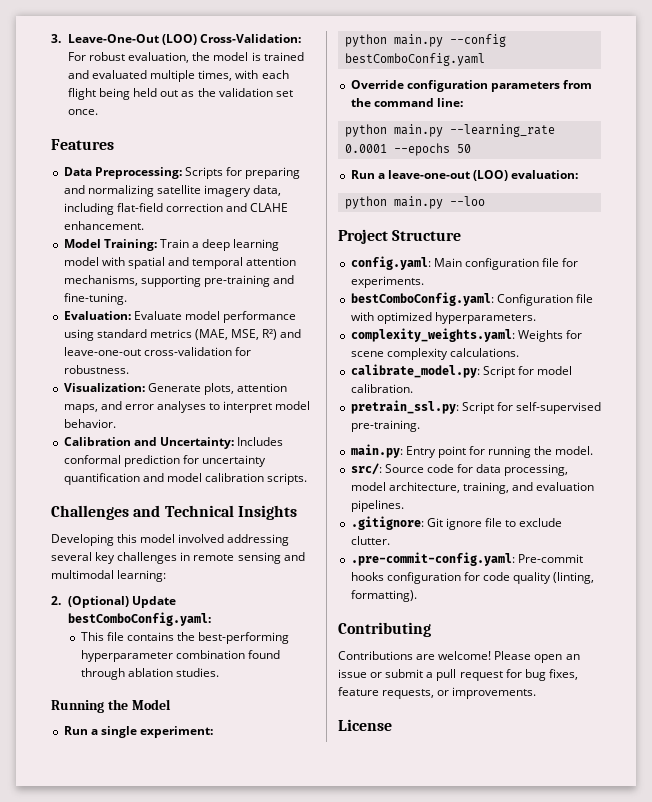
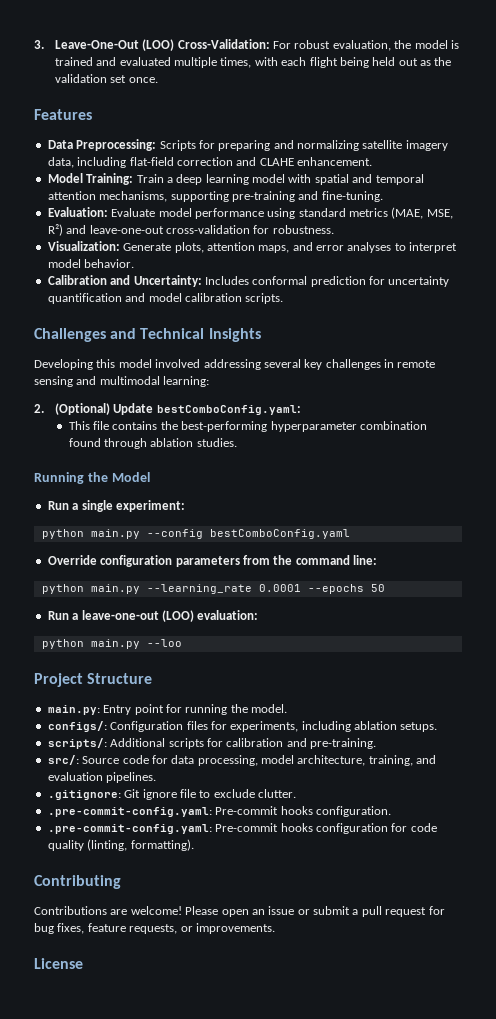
[350,256,579,270] [350,276,424,288] [350,292,593,306] [350,312,536,324] [350,328,582,342] [350,348,519,360] [350,364,572,378] [350,384,413,393] [350,400,601,414] [350,420,420,432] // config.yaml: Main configuration file for experiments. // bestComboConfig.yaml: Configuration file with optimized hyperparameters. // complexity_weights.yaml: Weights for scene complexity calculations. // calibrate_model.py: Script for model calibration. // pretrain_ssl.py: Script for self-supervised pre-training. -> (153, 678) none
(594, 450) none -> [47,721,438,732] [47,738,376,749] // configs/: Configuration files for experiments, including ablation setups. // scripts/: Additional scripts for calibration and pre-training.
(390, 540) none -> [47,806,391,817] // .pre-commit-config.yaml: Pre-commit hooks configuration.

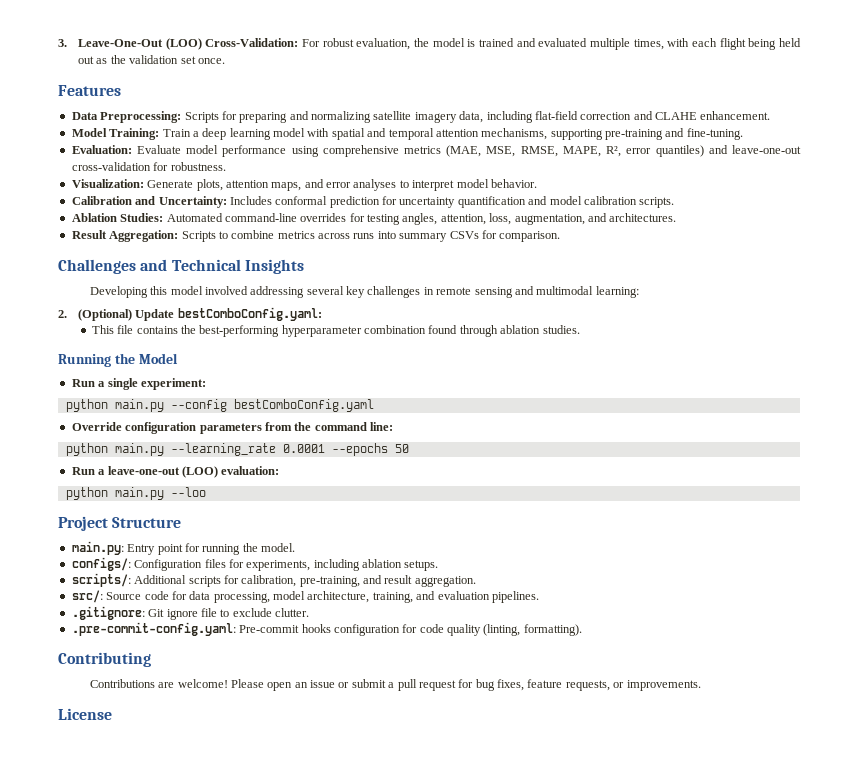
[298,208,346,217] standard -> [322,145,399,157] comprehensive
[47,224,63,236] R²) -> [520,145,704,157] RMSE, MAPE, R², error quantiles)
(284, 298) none -> [71,213,677,225] [71,230,561,242] // Ablation Studies: Automated command-line overrides for testing angles, attention, loss, augmentation, and architectures. // Result Aggregation: Scripts to combine metrics across runs into summary CSVs for comparison.
[226,738,376,749] calibration and pre-training. -> [241,575,476,587] calibration, pre-training, and result aggregation.
[47,806,391,817] // .pre-commit-config.yaml: Pre-commit hooks configuration. -> (309, 612) none

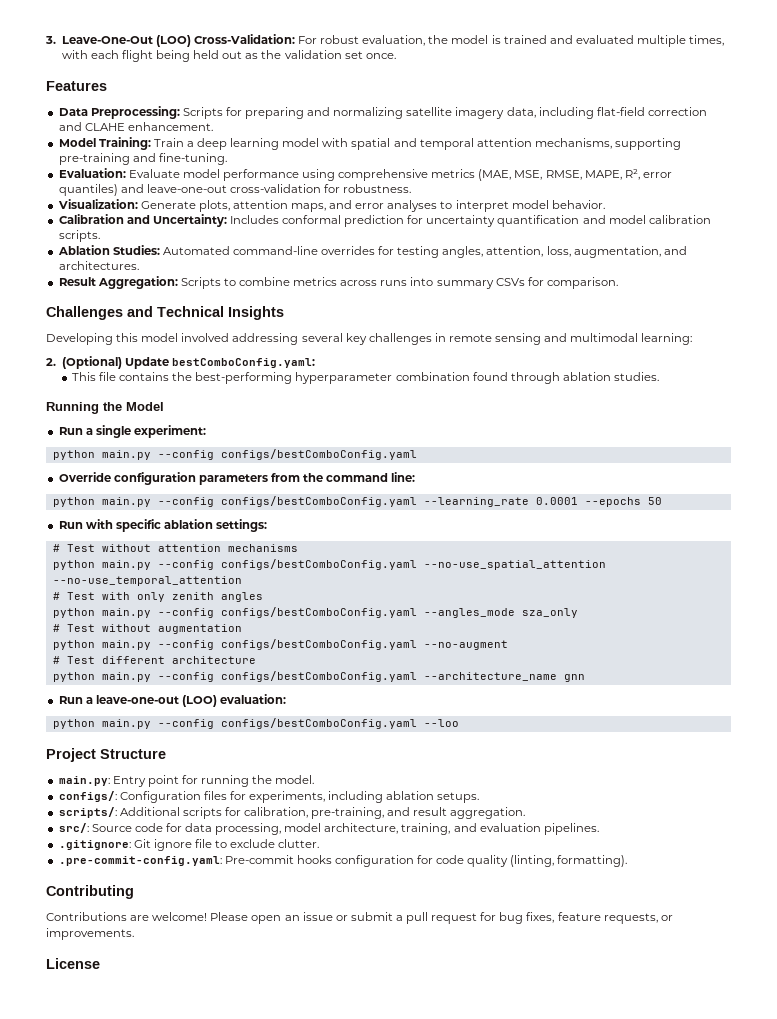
[233,399,374,412] bestComboConfig.yaml -> [220,449,417,460] configs/bestComboConfig.yaml
(164, 449) none -> [157,496,417,507] --config configs/bestComboConfig.yaml
(409, 448) none -> [58,519,268,532] [52,544,298,552] [52,559,606,570] [52,576,242,586] [52,592,263,602] [52,607,578,618] [52,624,242,634] [52,639,508,650] [52,656,256,664] [52,671,585,682] // Run with specific ablation settings: // # Test without attention mechanisms // python main.py --config configs/bestComboConfig.yaml --no-use_spatial_attention --no-use_temporal_attention // # Test with only zenith angles // python main.py --config configs/bestComboConfig.yaml --angles_mode sza_only // # Test without augmentation // python main.py --config configs/bestComboConfig.yaml --no-augment // # Test different architecture // python main.py --config configs/bestComboConfig.yaml --architecture_name gnn
(164, 493) none -> [157,718,417,729] --config configs/bestComboConfig.yaml

